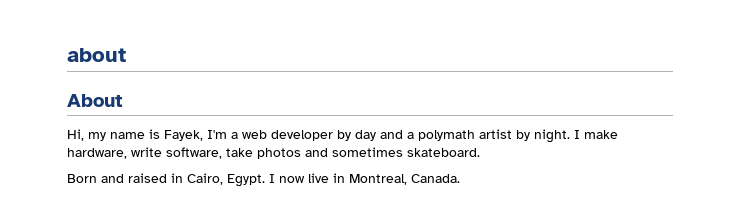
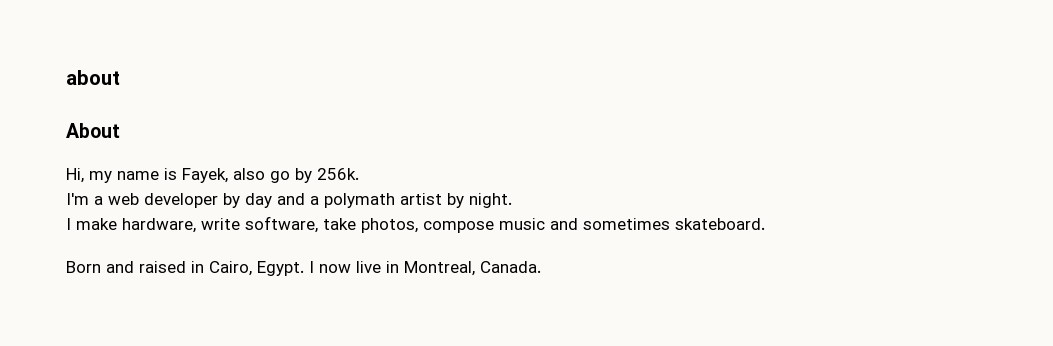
(203, 135) none -> [233,168,359,183] also go by 256k. //
(570, 136) none -> (512, 200) //
[257,148,301,159] photos -> [361,218,545,233] photos, compose music

